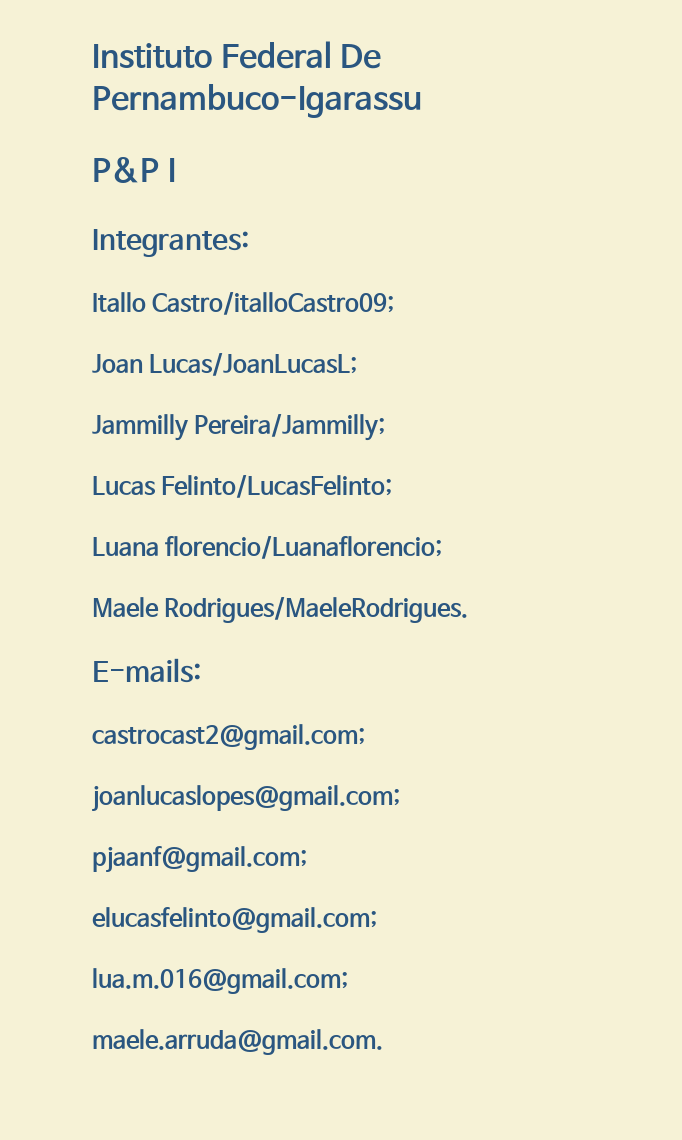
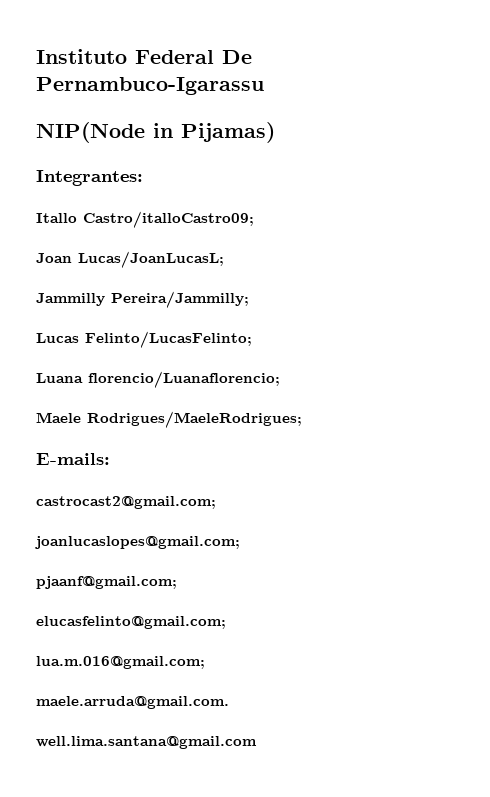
[92,157,176,183] P&P I -> [36,122,275,143] NIP(Node in Pijamas)
[164,597,469,623] Rodrigues/MaeleRodrigues. -> [87,411,302,428] Rodrigues/MaeleRodrigues;
(383, 1042) none -> [36,736,257,749] // well.lima.santana@gmail.com

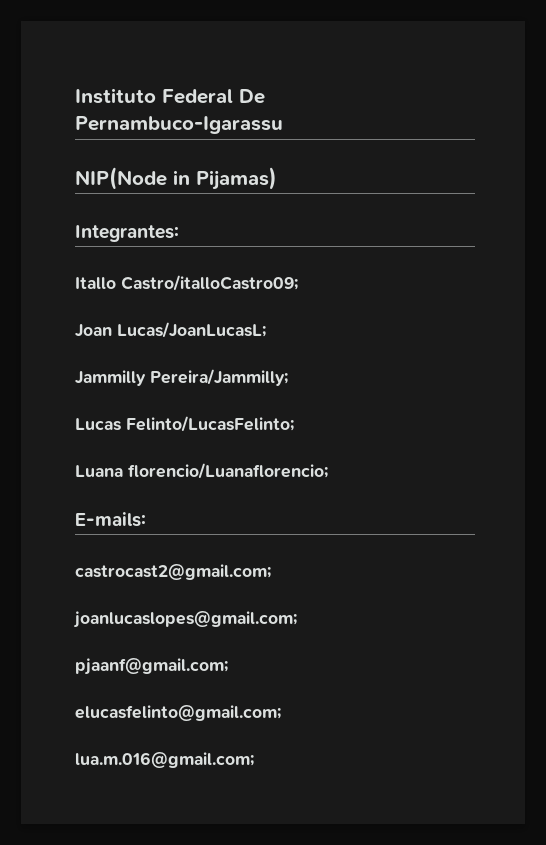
[36,411,302,428] // Maele Rodrigues/MaeleRodrigues; -> (328, 471) none
[36,696,229,709] [36,736,257,749] // maele.arruda@gmail.com. // well.lima.santana@gmail.com -> (254, 760) none

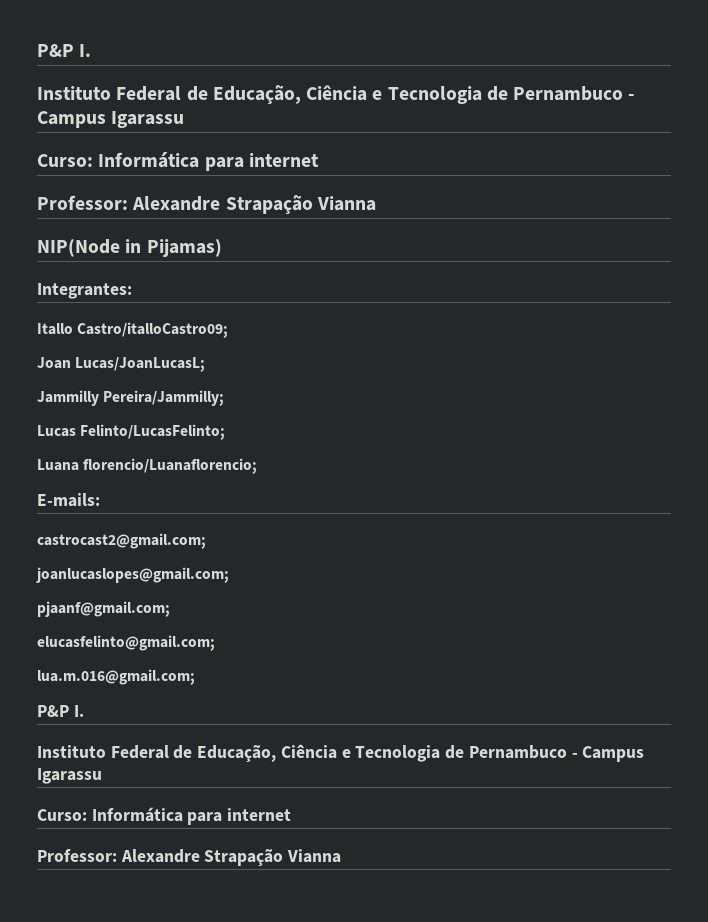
[75,88,265,104] [75,116,283,134] Instituto Federal De Pernambuco-Igarassu -> [37,44,92,57] [37,85,635,105] [37,111,185,128] [37,152,319,171] [37,195,376,215] P&P I. // Instituto Federal de Educação, Ciência e Tecnologia de Pernambuco - Campus Igarassu // Curso: Informática para internet // Professor: Alexandre Strapação Vianna
(254, 760) none -> [37,705,84,717] [37,744,645,763] [37,768,102,784] [37,807,292,825] [37,849,342,867] // P&P I. // Instituto Federal de Educação, Ciência e Tecnologia de Pernambuco - Campus Igarassu // Curso: Informática para internet // Professor: Alexandre Strapação Vianna

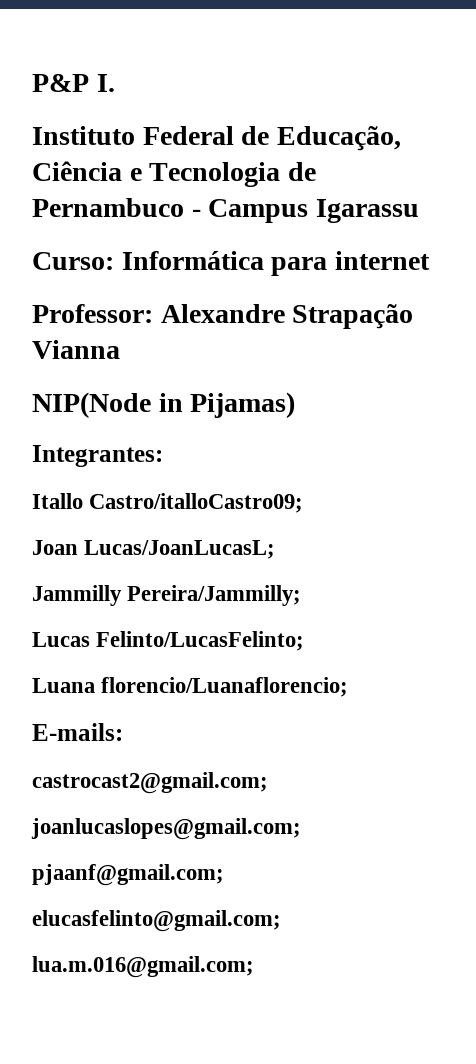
[37,705,84,717] [37,744,645,763] [37,768,102,784] [37,807,292,825] [37,849,342,867] // P&P I. // Instituto Federal de Educação, Ciência e Tecnologia de Pernambuco - Campus Igarassu // Curso: Informática para internet // Professor: Alexandre Strapação Vianna -> (254, 967) none

